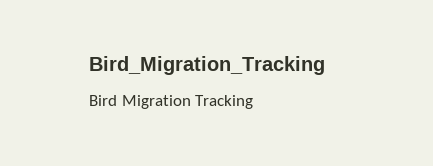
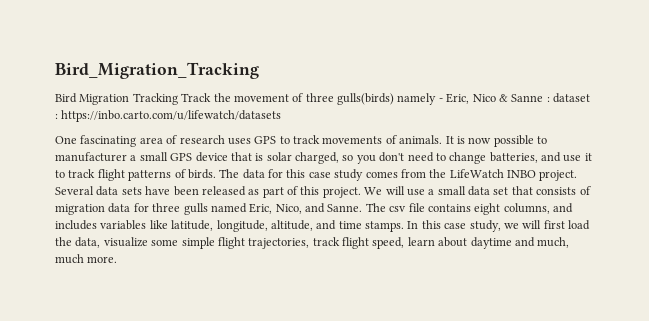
(254, 102) none -> [181,93,590,105] [55,110,282,122] [55,135,547,147] [55,152,592,164] [55,169,578,181] [55,186,591,198] [55,203,573,215] [55,220,590,232] [55,237,570,249] [55,254,118,264] Track the movement of three gulls(birds) namely - Eric, Nico & Sanne : dataset : https://inbo.carto.com/u/lifewatch/datasets // One fascinating area of research uses GPS to track movements of animals. It is now possible to manufacturer a small GPS device that is solar charged, so you don't need to change batteries, and use it to track flight patterns of birds. The data for this case study comes from the LifeWatch INBO project. Several data sets have been released as part of this project. We will use a small data set that consists of migration data for three gulls named Eric, Nico, and Sanne. The csv file contains eight columns, and includes variables like latitude, longitude, altitude, and time stamps. In this case study, we will first load the data, visualize some simple flight trajectories, track flight speed, learn about daytime and much, much more.

